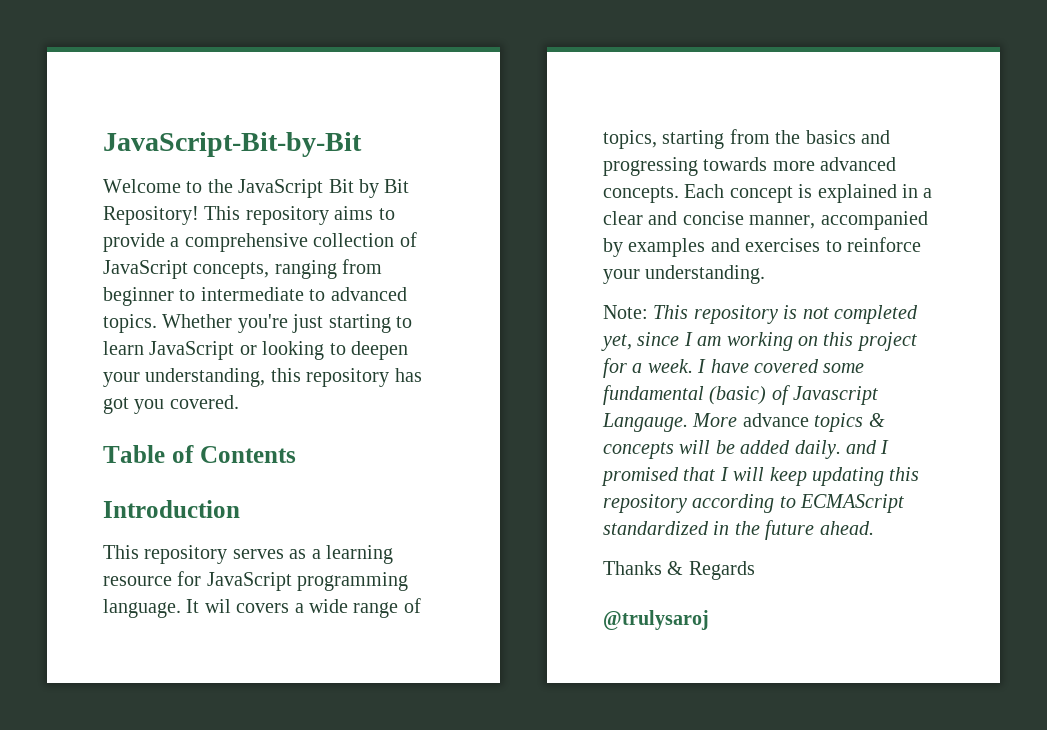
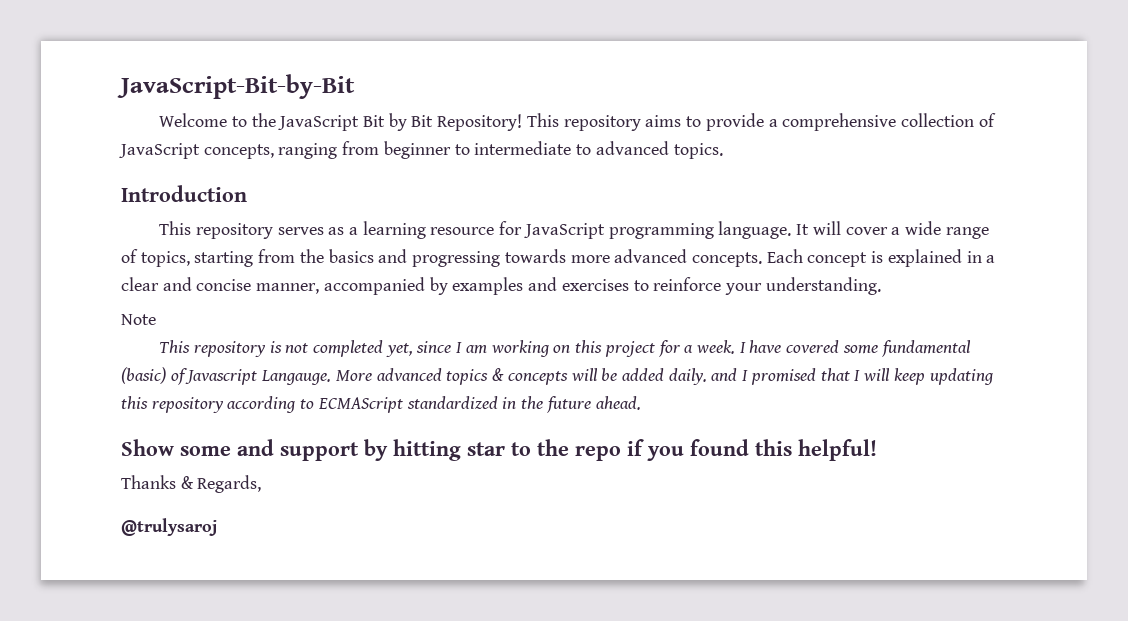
[162,314,412,333] [103,341,408,360] [103,368,422,387] [103,395,239,414] [103,445,296,463] Whether you're just starting to learn JavaScript or looking to deepen your understanding, this repository has got you covered. // Table of Contents -> (723, 151) none
[204,599,290,613] wil covers -> [812,221,888,235] will cover
[603,305,648,319] Note: -> [121,314,156,325] Note //
[742,413,809,427] advance -> [376,368,442,381] advanced
(874, 528) none -> [121,439,877,461] // Show some and support by hitting star to the repo if you found this helpful!
[688,561,755,580] Regards -> [197,475,262,493] Regards,

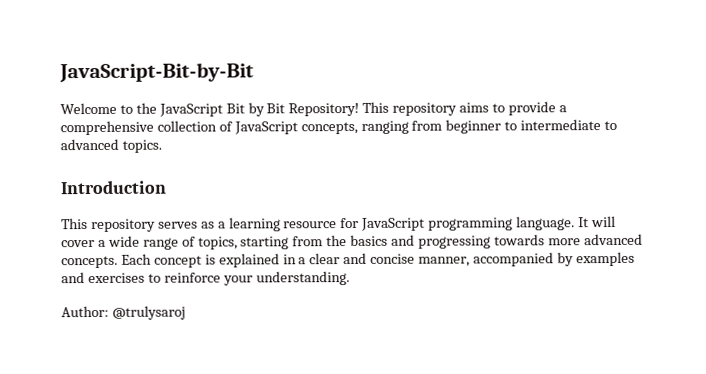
[121,314,156,325] [159,340,971,357] [121,367,993,385] [121,396,641,413] [121,439,877,461] [121,475,262,493] Note // This repository is not completed yet, since I am working on this project for a week. I have covered some fundamental (basic) of Javascript Langauge. More advanced topics & concepts will be added daily. and I promised that I will keep updating this repository according to ECMAScript standardized in the future ahead. // Show some and support by hitting star to the repo if you found this helpful! // Thanks & Regards, // -> [61,305,109,318] Author:

